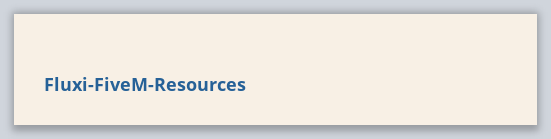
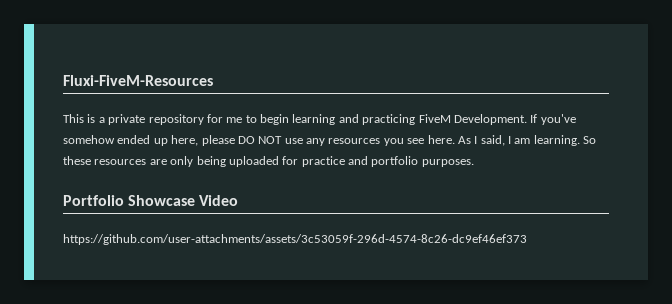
(246, 84) none -> [63,114,576,125] [63,135,597,146] [63,156,474,167] [63,195,239,206] [63,234,527,245] // This is a private repository for me to begin learning and practicing FiveM Development. If you've somehow ended up here, please DO NOT use any resources you see here. As I said, I am learning. So these resources are only being uploaded for practice and portfolio purposes. // Portfolio Showcase Video // https://github.com/user-attachments/assets/3c53059f-296d-4574-8c26-dc9ef46ef373

